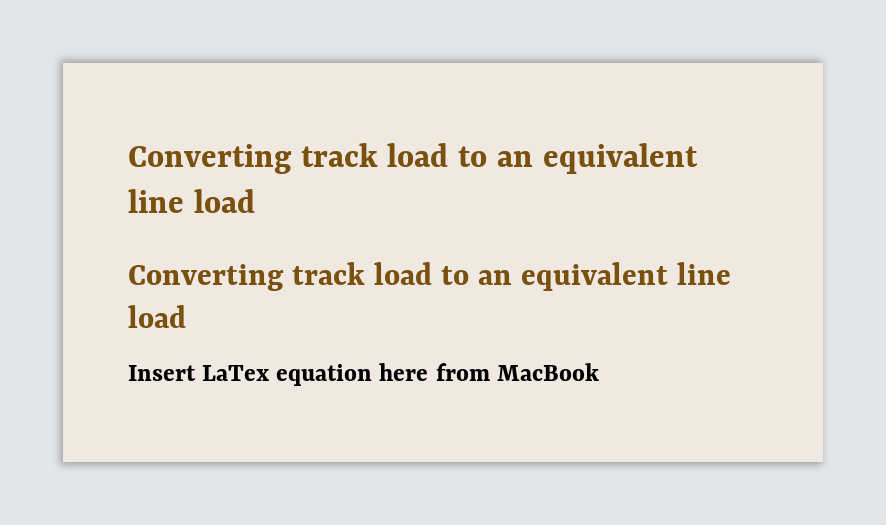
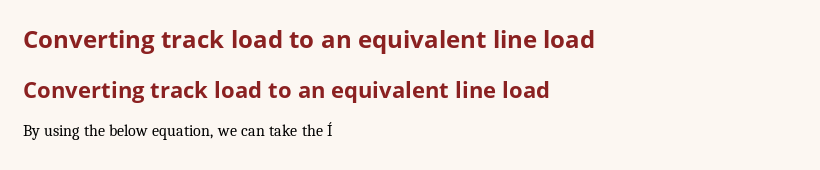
[128,363,599,386] Insert LaTex equation here from MacBook -> [23,122,333,140] By using the below equation, we can take the Í

